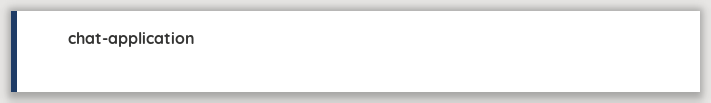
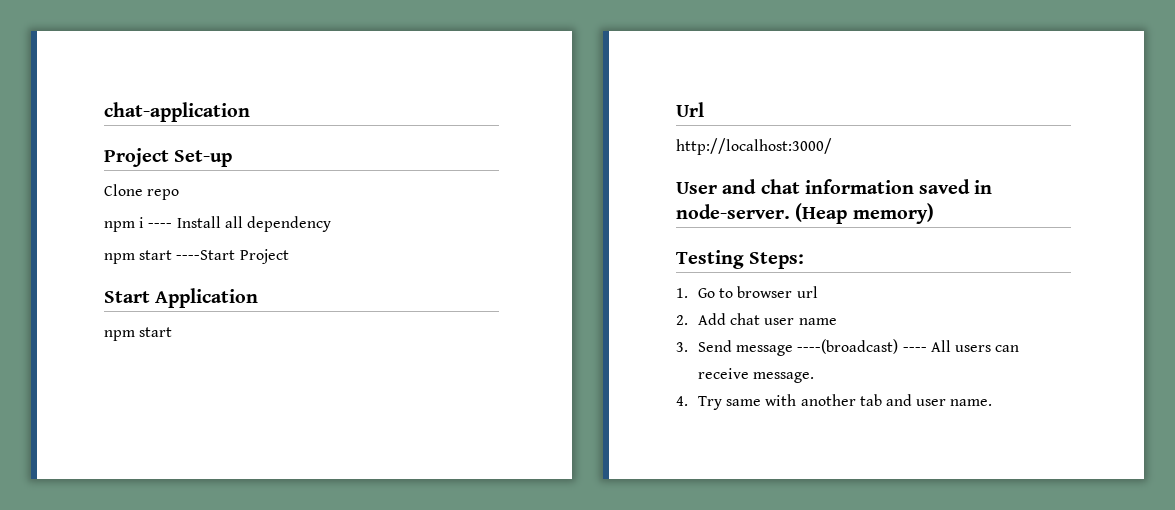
(195, 39) none -> [104,148,233,167] [104,184,180,200] [104,216,331,232] [104,249,289,264] [104,288,259,308] [104,327,173,341] [676,102,704,117] [676,138,832,155] [676,179,993,194] [676,203,934,224] [676,250,805,269] [676,286,818,298] [676,313,837,325] [676,339,1020,356] [698,368,815,383] [676,394,993,410] // Project Set-up // Clone repo // npm i ---- Install all dependency // npm start ----Start Project // Start Application // npm start // Url // http://localhost:3000/ // User and chat information saved in node-server. (Heap memory) // Testing Steps: // 1. Go to browser url // 2. Add chat user name // 3. Send message ----(broadcast) ---- All users can receive message. // 4. Try same with another tab and user name.

